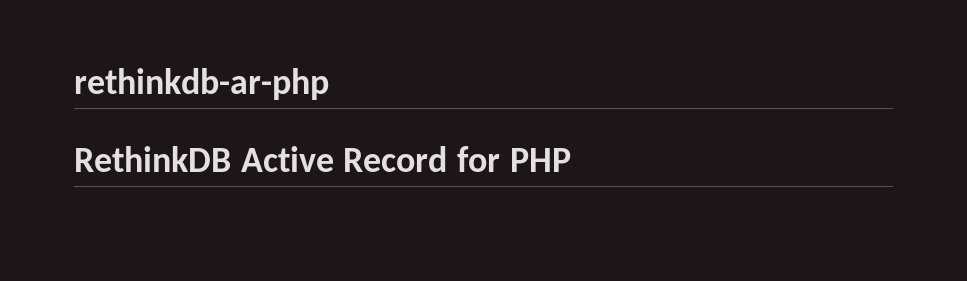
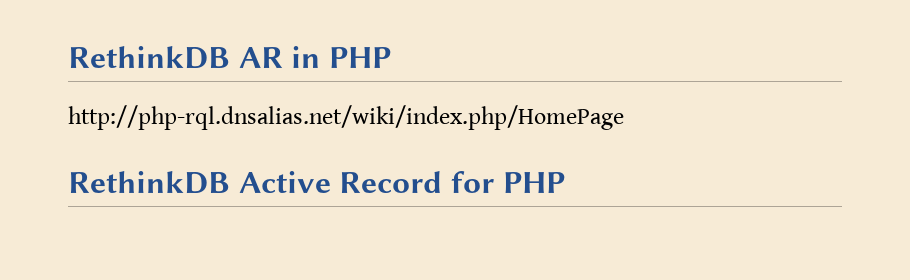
[74,68,329,100] rethinkdb-ar-php -> [68,46,391,69] [68,105,624,130] RethinkDB AR in PHP // http://php-rql.dnsalias.net/wiki/index.php/HomePage

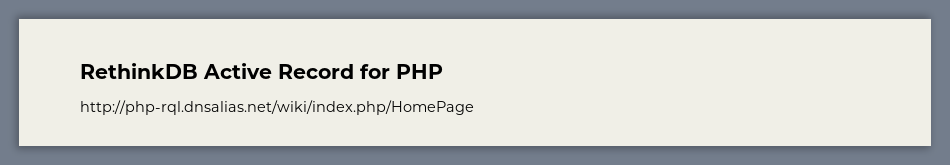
[68,46,391,69] [68,105,624,130] [68,171,230,194] RethinkDB AR in PHP // http://php-rql.dnsalias.net/wiki/index.php/HomePage // RethinkDB -> [80,63,198,79] RethinkDB
(565, 182) none -> [80,100,474,115] // http://php-rql.dnsalias.net/wiki/index.php/HomePage

